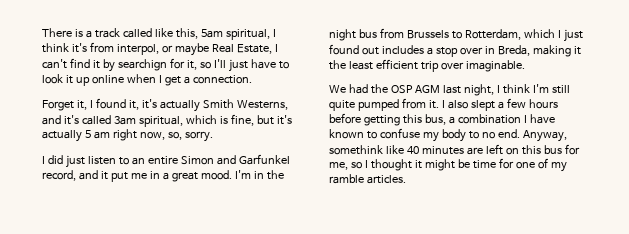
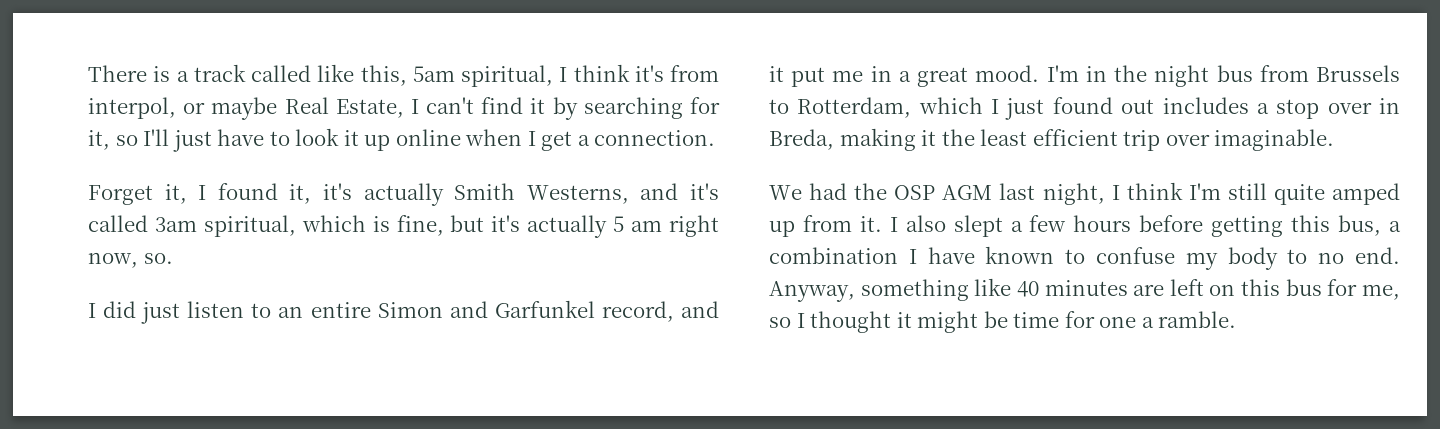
[117,59,167,71] searchign -> [583,97,683,119] searching
[167,131,213,142] so, sorry. -> [143,253,173,264] so.
[357,99,399,111] pumped -> [1332,183,1400,205] [769,221,795,237] amped up
[329,145,383,155] somethink -> [860,279,969,301] something
[537,158,567,172] [329,174,406,184] of my ramble articles. -> [1141,311,1237,328] a ramble.

